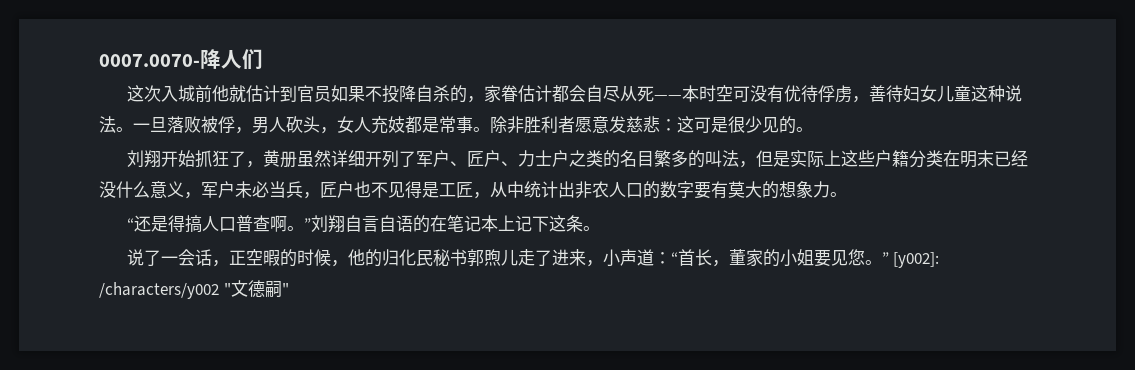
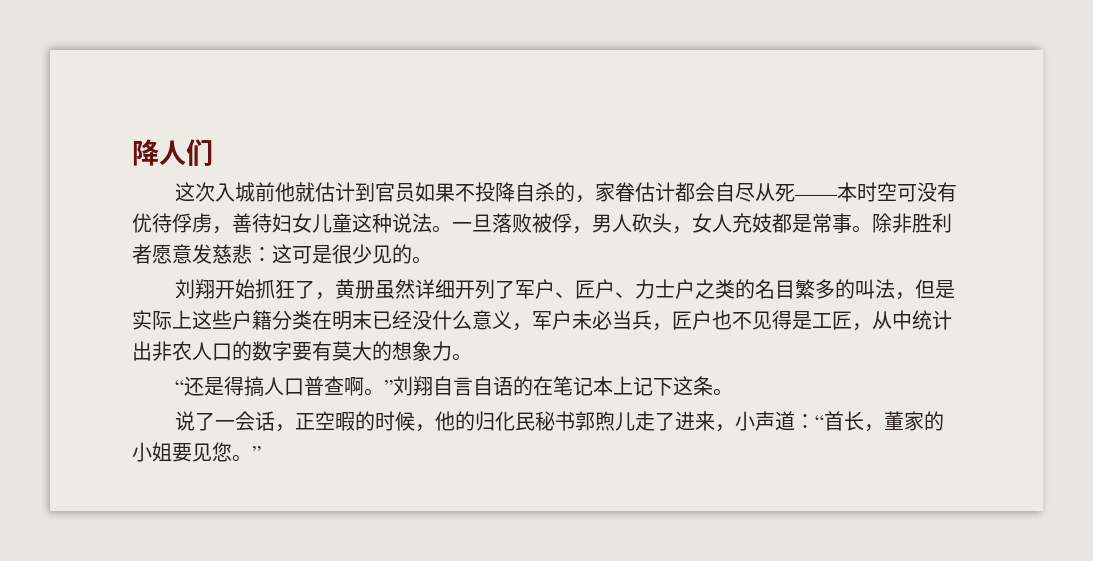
[99,54,200,67] 0007.0070- -> (132, 152) none
[893,252,940,268] [99,280,289,299] [y002]: /characters/y002 "文德嗣" -> (261, 453) none

